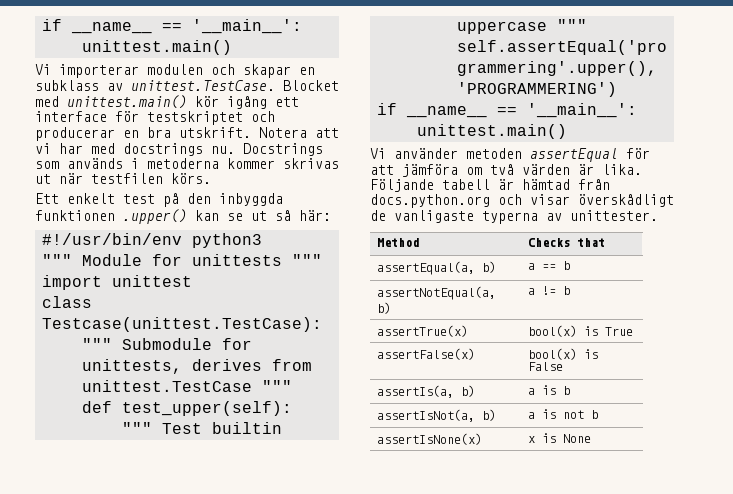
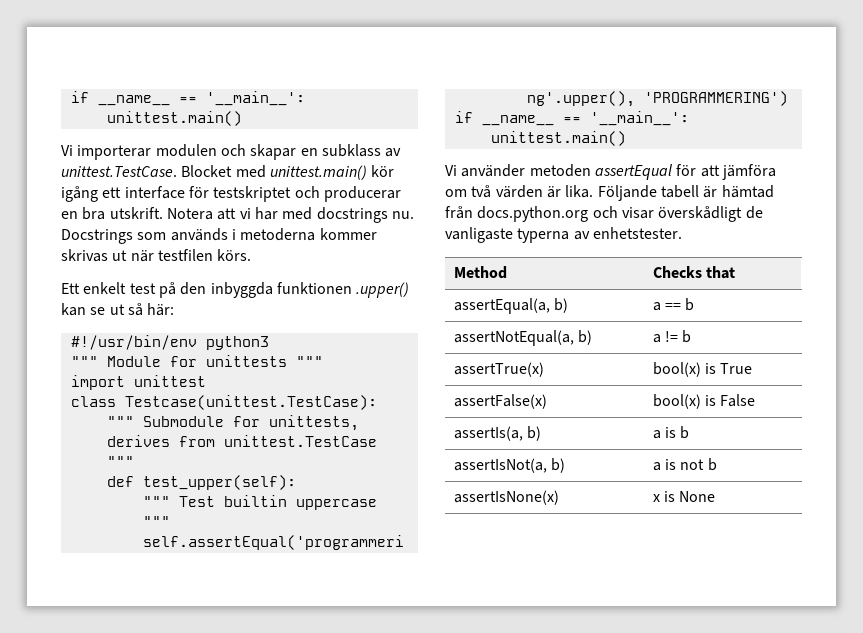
[570,210,658,221] unittester. -> [592,227,682,239] enhetstester.

